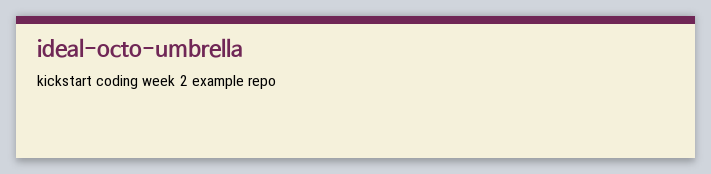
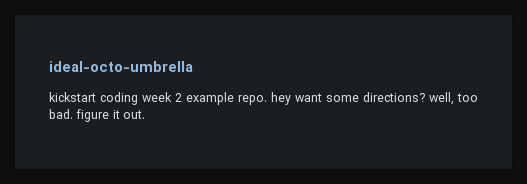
[247,77,276,89] repo -> [238,92,478,105] [49,109,146,122] repo. hey want some directions? well, too bad. figure it out.

